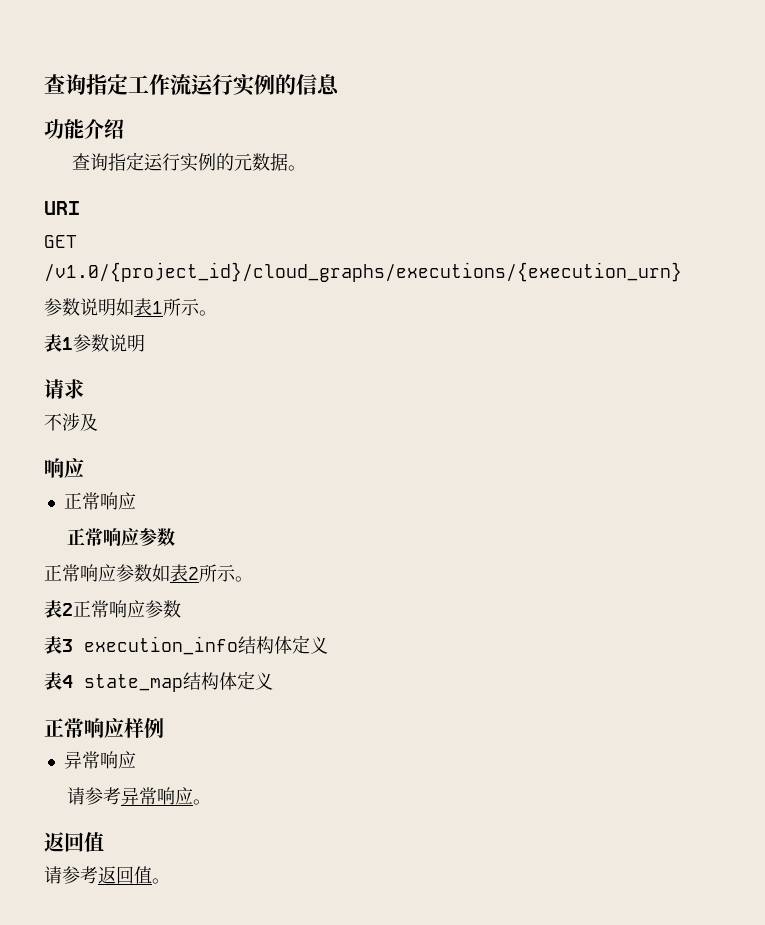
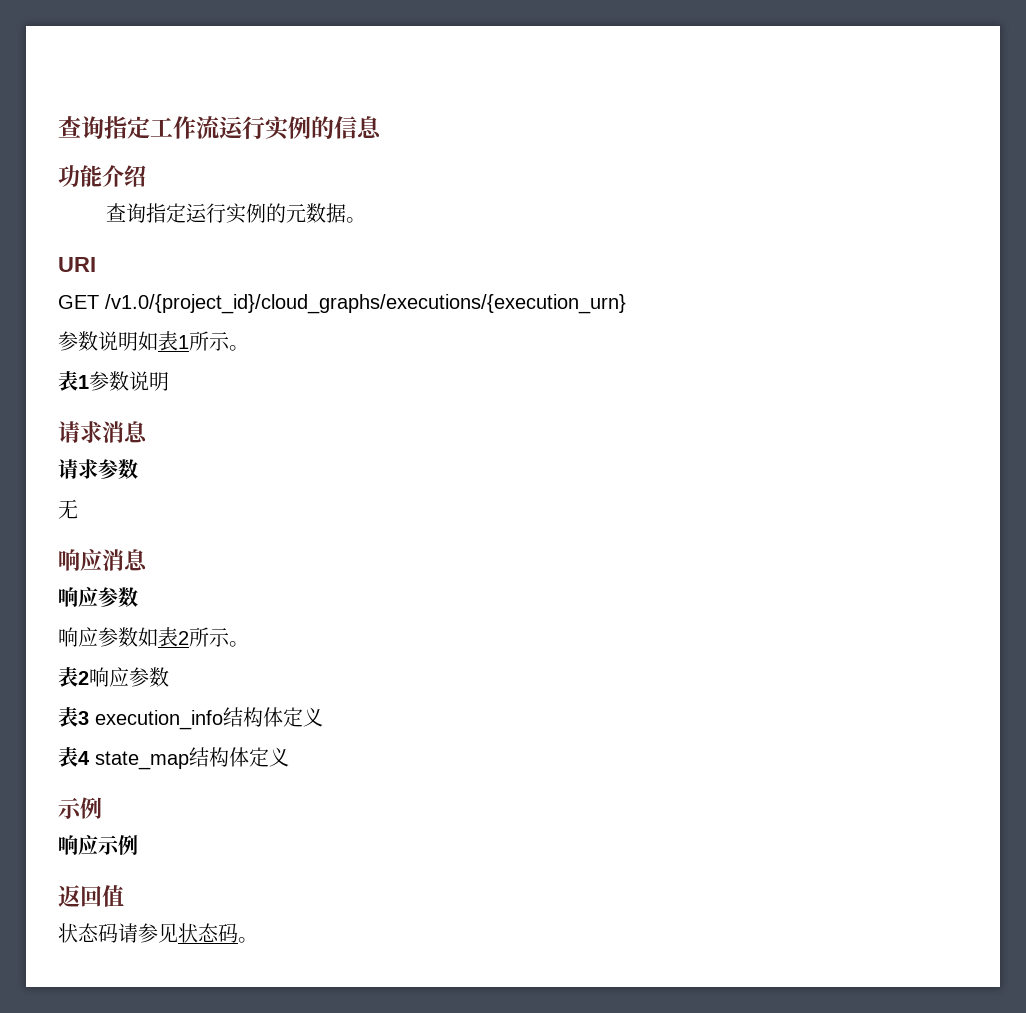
[44,413,98,431] [44,458,84,478] [63,492,136,510] [66,528,175,547] [44,564,80,582] // 不涉及 // 响应 // 正常响应 // 正常响应参数 // 正常 -> [102,421,148,443] [58,459,138,479] [58,499,78,519] [58,549,148,571] [58,587,138,607] 消息 // 请求参数 // 无 // 响应消息 // 响应参数 //
[73,600,109,618] 正常 -> (89, 678) none
[44,717,164,738] [63,751,136,769] [66,787,211,805] [44,832,104,852] [44,866,152,884] 正常响应样例 // 异常响应 // 请参考异常响应。 // 返回值 // 请参考返回值 -> [58,797,102,819] [58,834,138,855] [58,885,124,907] [58,923,238,943] 示例 // 响应示例 // 返回值 // 状态码请参见状态码

